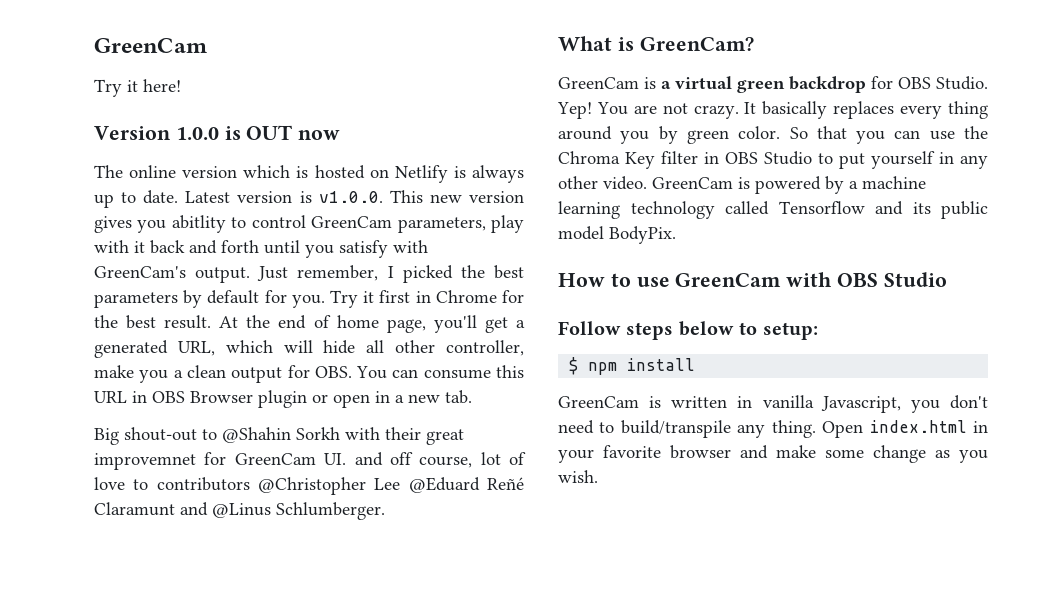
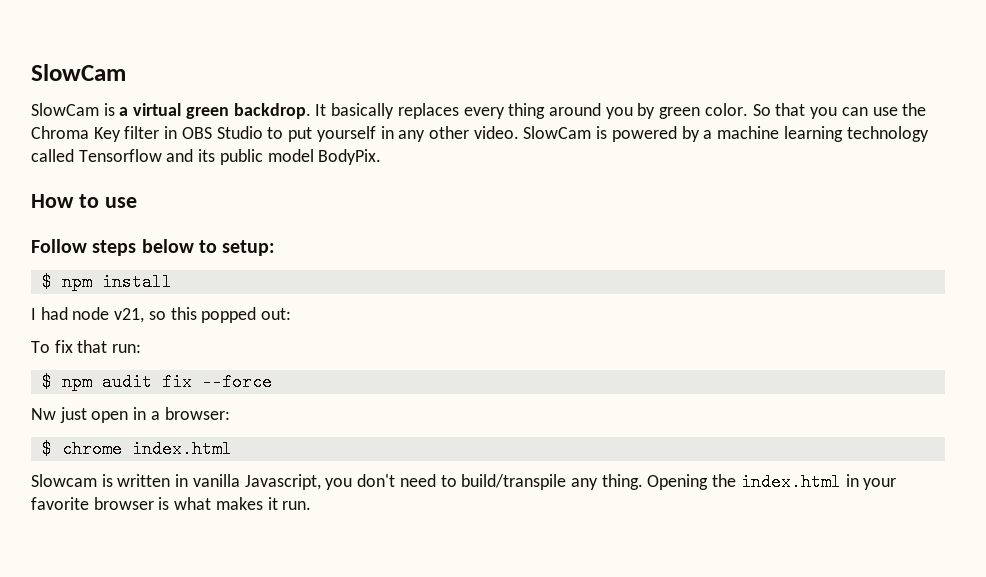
[94,38,207,53] [94,79,181,97] [94,125,341,140] [94,165,524,183] [94,190,524,208] [94,215,524,233] [94,240,428,258] [94,265,525,283] [94,290,524,308] [94,315,525,333] [94,340,524,358] [94,365,524,383] [94,390,472,408] [94,427,464,445] [94,452,526,470] [94,477,524,495] [94,502,385,520] [558,36,754,51] [558,76,988,93] [557,102,739,119] GreenCam // Try it here! // Version 1.0.0 is OUT now // The online version which is hosted on Netlify is always up to date. Latest version is v1.0.0. This new version gives you abitlity to control GreenCam parameters, play with it back and forth until you satisfy with GreenCam's output. Just remember, I picked the best parameters by default for you. Try it first in Chrome for the best result. At the end of home page, you'll get a generated URL, which will hide all other controller, make you a clean output for OBS. You can consume this URL in OBS Browser plugin or open in a new tab. // Big shout-out to @Shahin Sorkh with their great improvemnet for GreenCam UI. and off course, lot of love to contributors @Christopher Lee @Eduard Reñé Claramunt and @Linus Schlumberger. // What is GreenCam? // GreenCam is a virtual green backdrop for OBS Studio. Yep! You are not crazy. -> [31,64,126,81] [31,103,311,119] SlowCam // SlowCam is a virtual green backdrop.
[652,177,733,189] GreenCam -> [523,126,592,139] SlowCam
[675,272,947,287] GreenCam with OBS Studio -> (137, 202) none
[558,396,639,408] GreenCam -> [31,307,292,323] [31,340,142,353] [41,373,272,391] [31,407,230,423] [41,440,232,458] [31,474,97,487] I had node v21, so this popped out: // To fix that run: // $ npm audit fix --force // Nw just open in a browser: // $ chrome index.html // Slowcam
[822,421,864,438] Open -> [647,474,737,490] Opening the
[740,445,988,463] [558,470,598,483] and make some change as you wish. -> [158,497,312,510] is what makes it run.

